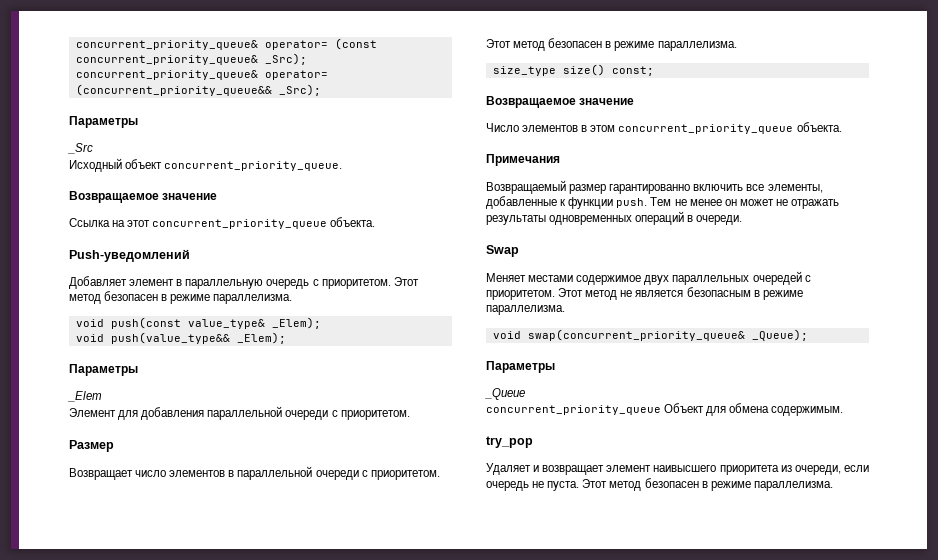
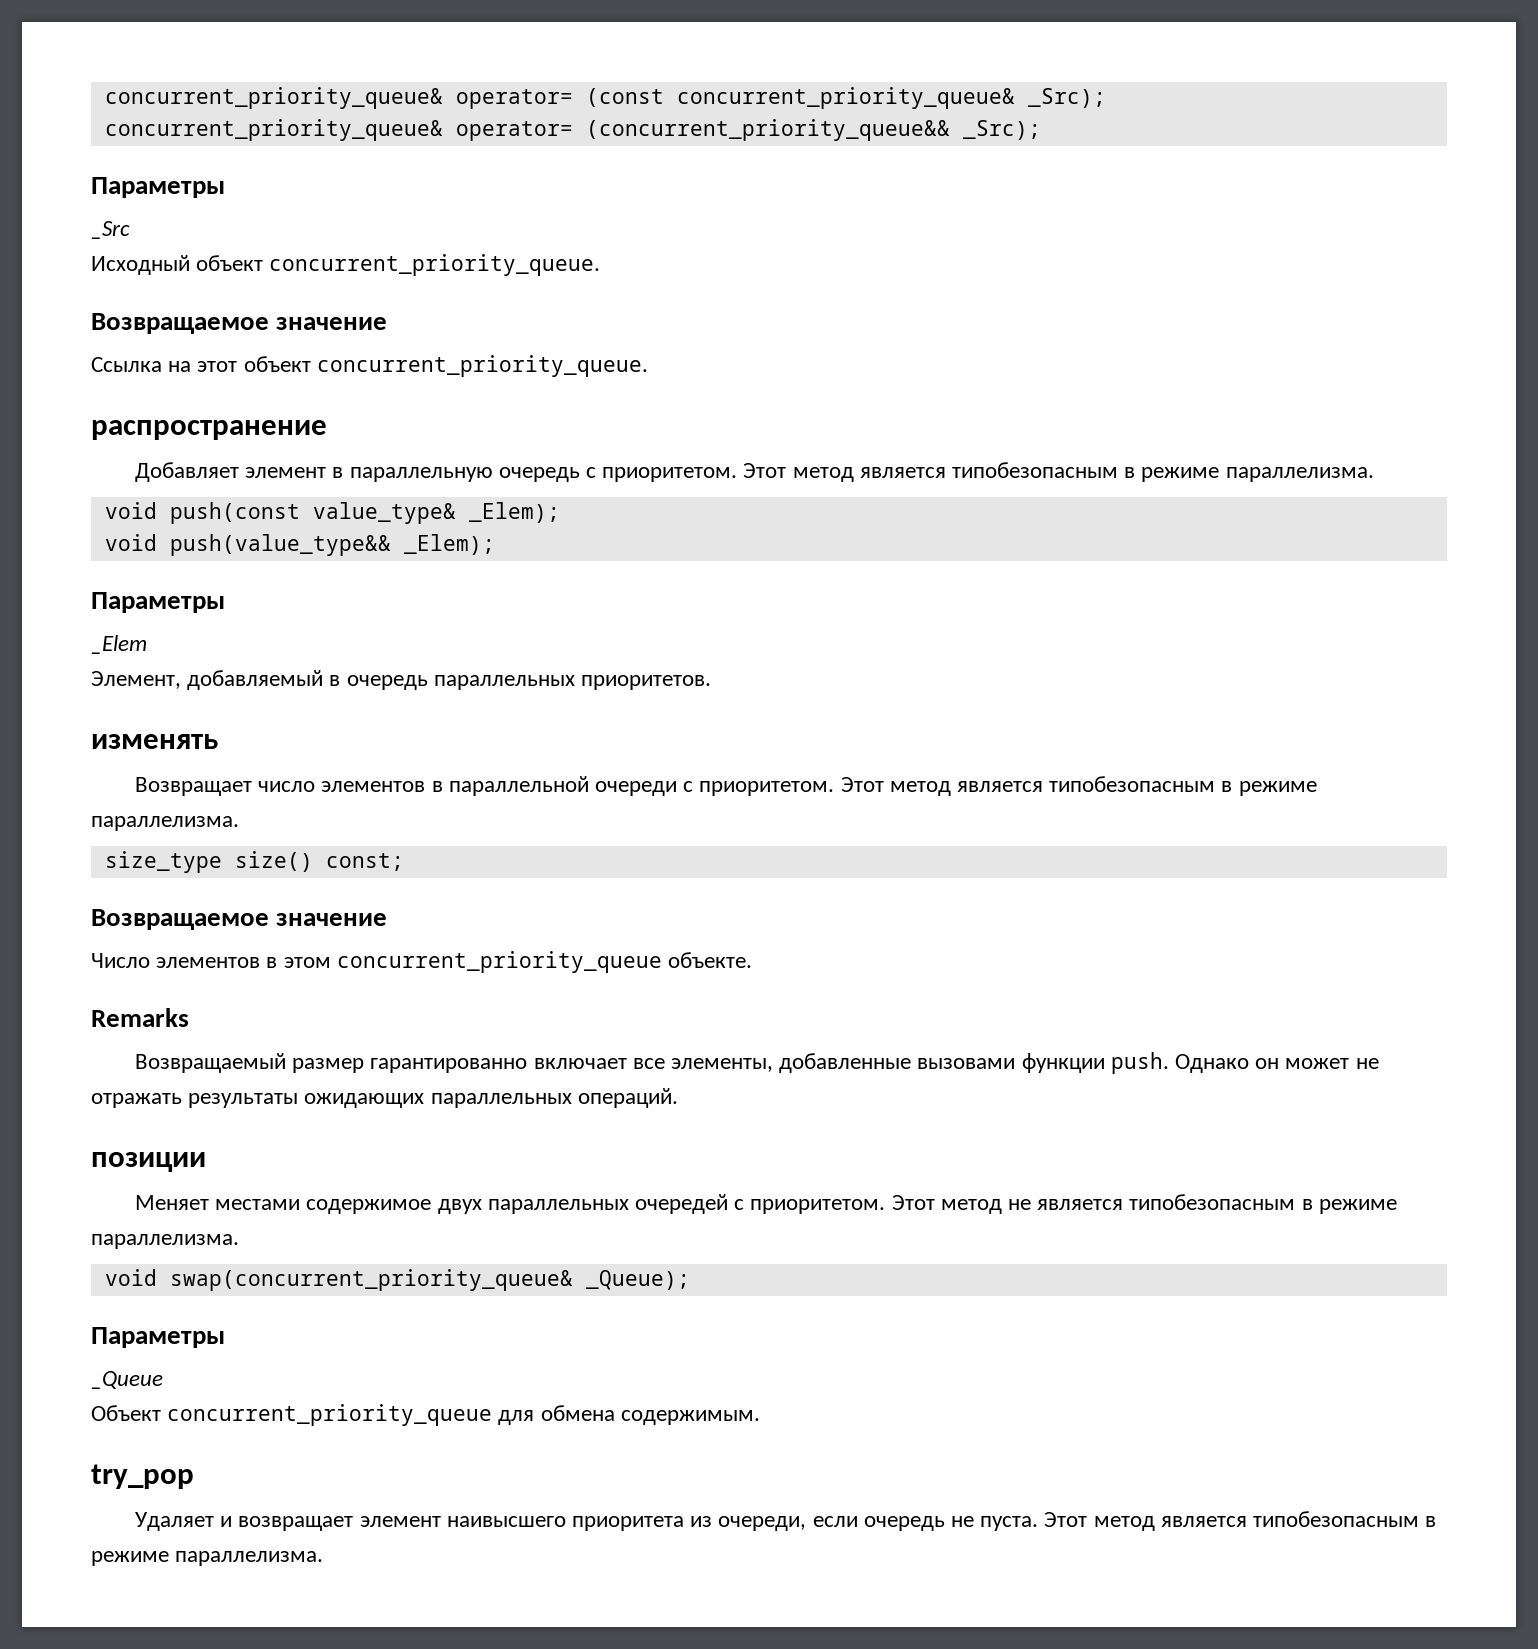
[152,217,376,229] [69,249,190,262] concurrent_priority_queue объекта. // Push-уведомлений -> [243,355,648,377] [91,420,327,440] объект concurrent_priority_queue. // распространение
[104,291,159,301] безопасен -> [859,462,1119,478] является типобезопасным
[69,406,410,420] [69,440,114,452] Элемент для добавления параллельной очереди с приоритетом. // Размер -> [91,670,712,690] [91,734,218,749] Элемент, добавляемый в очередь параллельных приоритетов. // изменять
[548,38,603,48] безопасен -> [957,776,1216,792] является типобезопасным
[796,122,842,132] [486,154,560,166] объекта. // Примечания -> [668,952,753,968] [91,1008,189,1027] объекте. // Remarks
[693,184,744,191] включить -> [533,1058,627,1069] включает
[560,199,567,206] к -> [917,1058,1016,1069] вызовами
[650,197,722,206] Тем не менее -> [1175,1054,1250,1073] Однако
[549,211,743,225] [486,245,519,257] одновременных операций в очереди. // Swap -> [304,1088,678,1108] [91,1152,206,1172] ожидающих параллельных операций. // позиции
[686,287,751,297] безопасным -> [1129,1194,1296,1210] типобезопасным
[486,403,705,415] concurrent_priority_queue Объект -> [91,1404,493,1426] Объект concurrent_priority_queue
[644,478,699,488] безопасен -> [1160,1511,1420,1527] является типобезопасным

